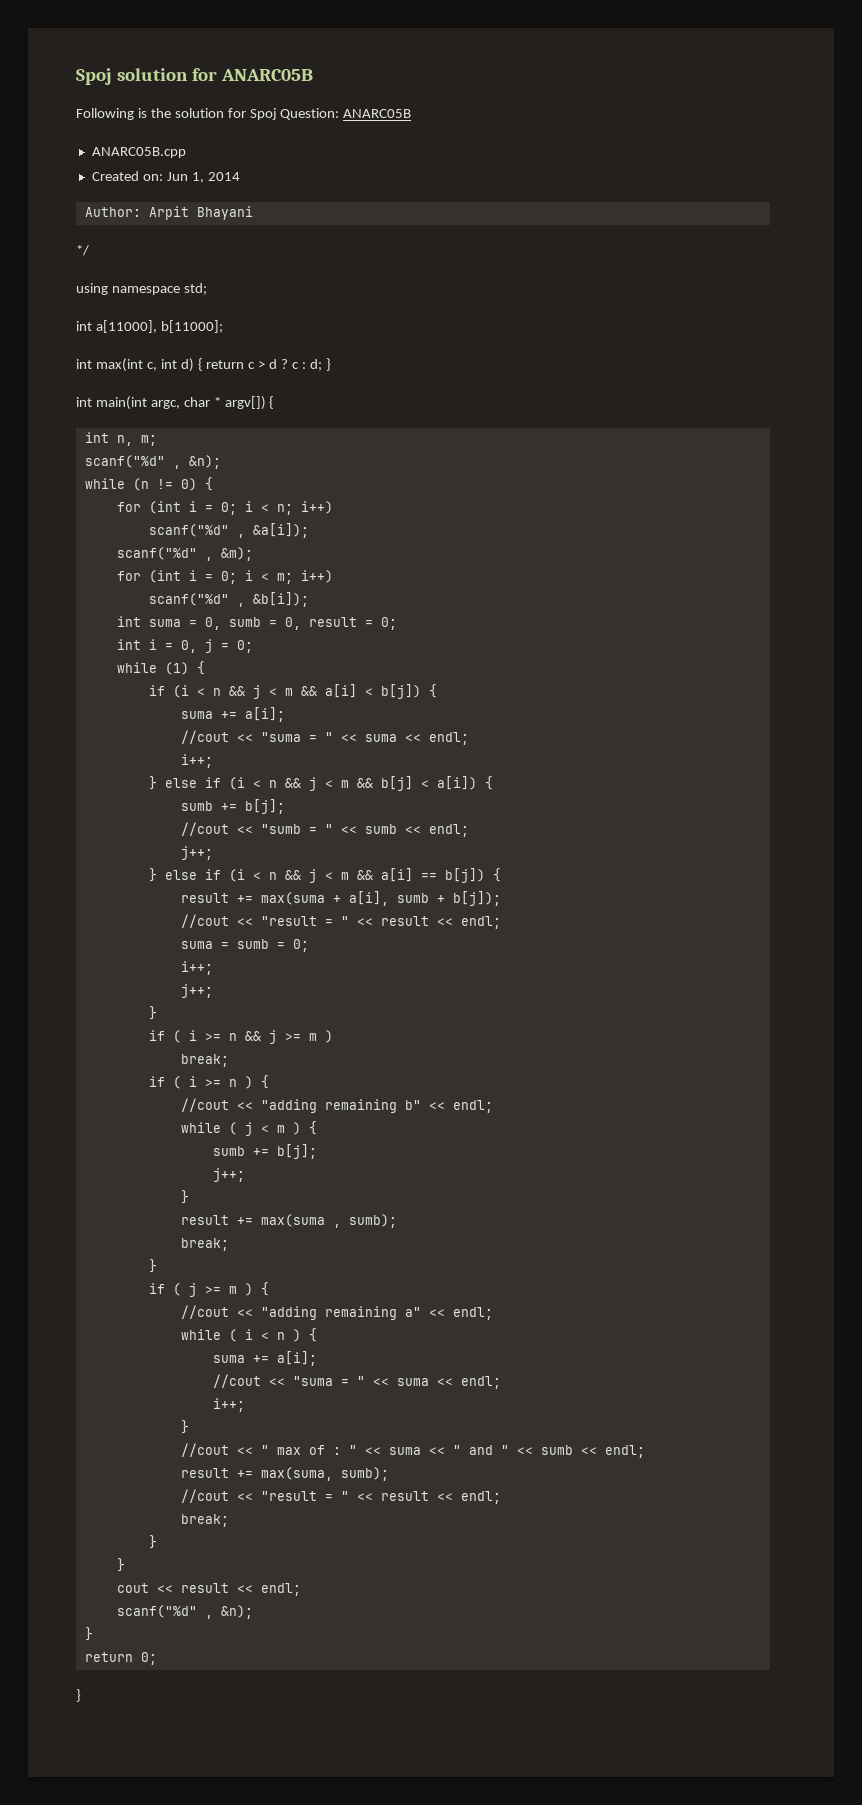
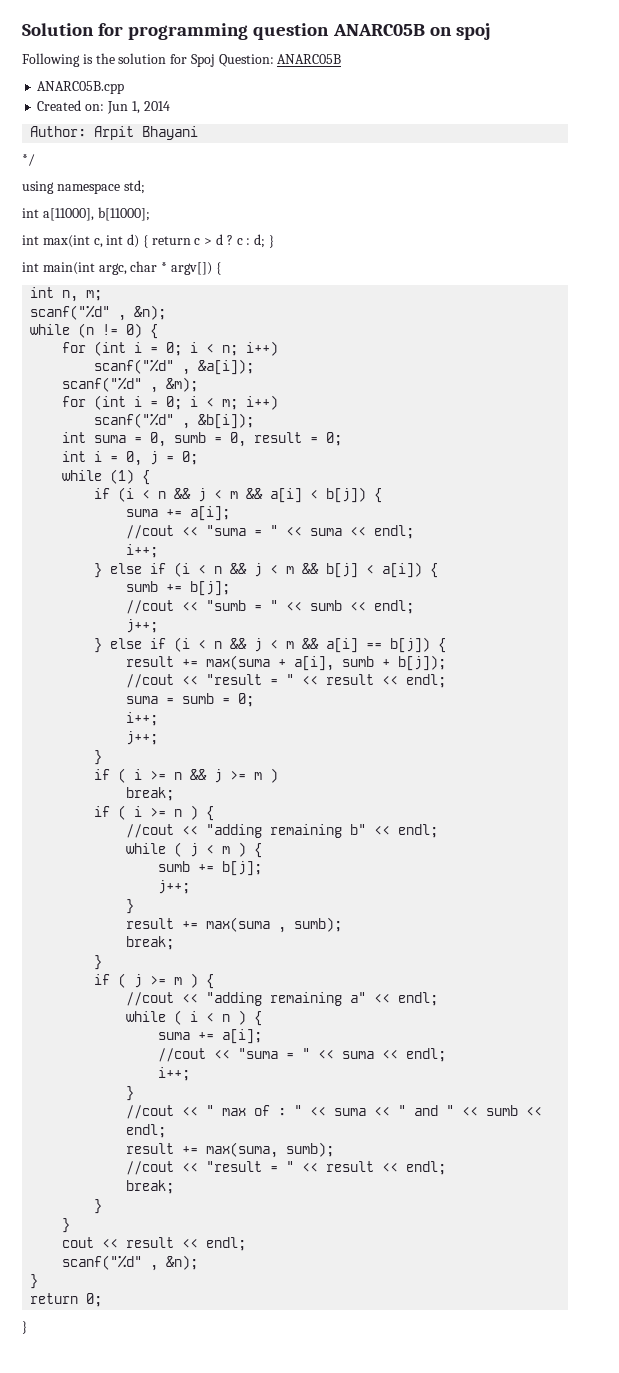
[76,68,314,85] Spoj solution for ANARC05B -> [22,23,491,40] Solution for programming question ANARC05B on spoj

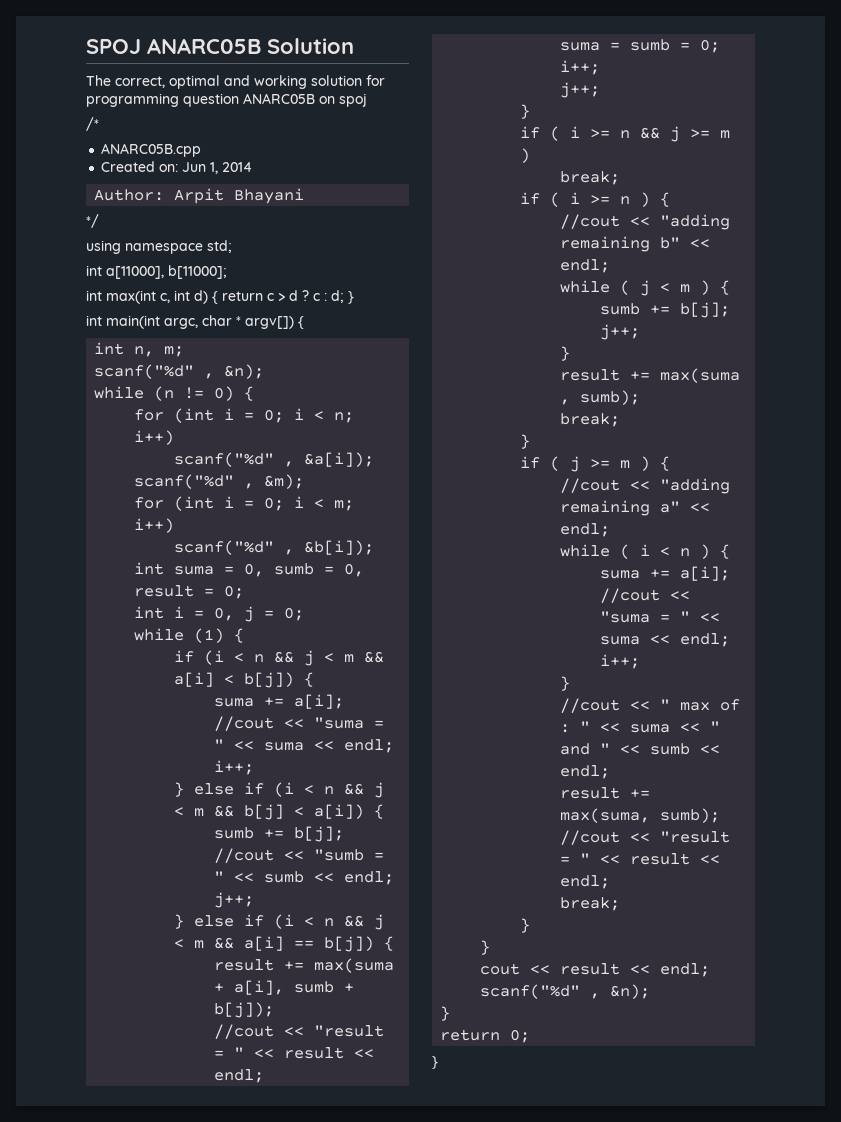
(22, 29) none -> [86,38,261,54] SPOJ ANARC05B
(94, 29) none -> [86,75,362,89] // The correct, optimal and working solution
[22,53,342,67] Following is the solution for Spoj Question: ANARC05B -> [86,117,99,131] /*

